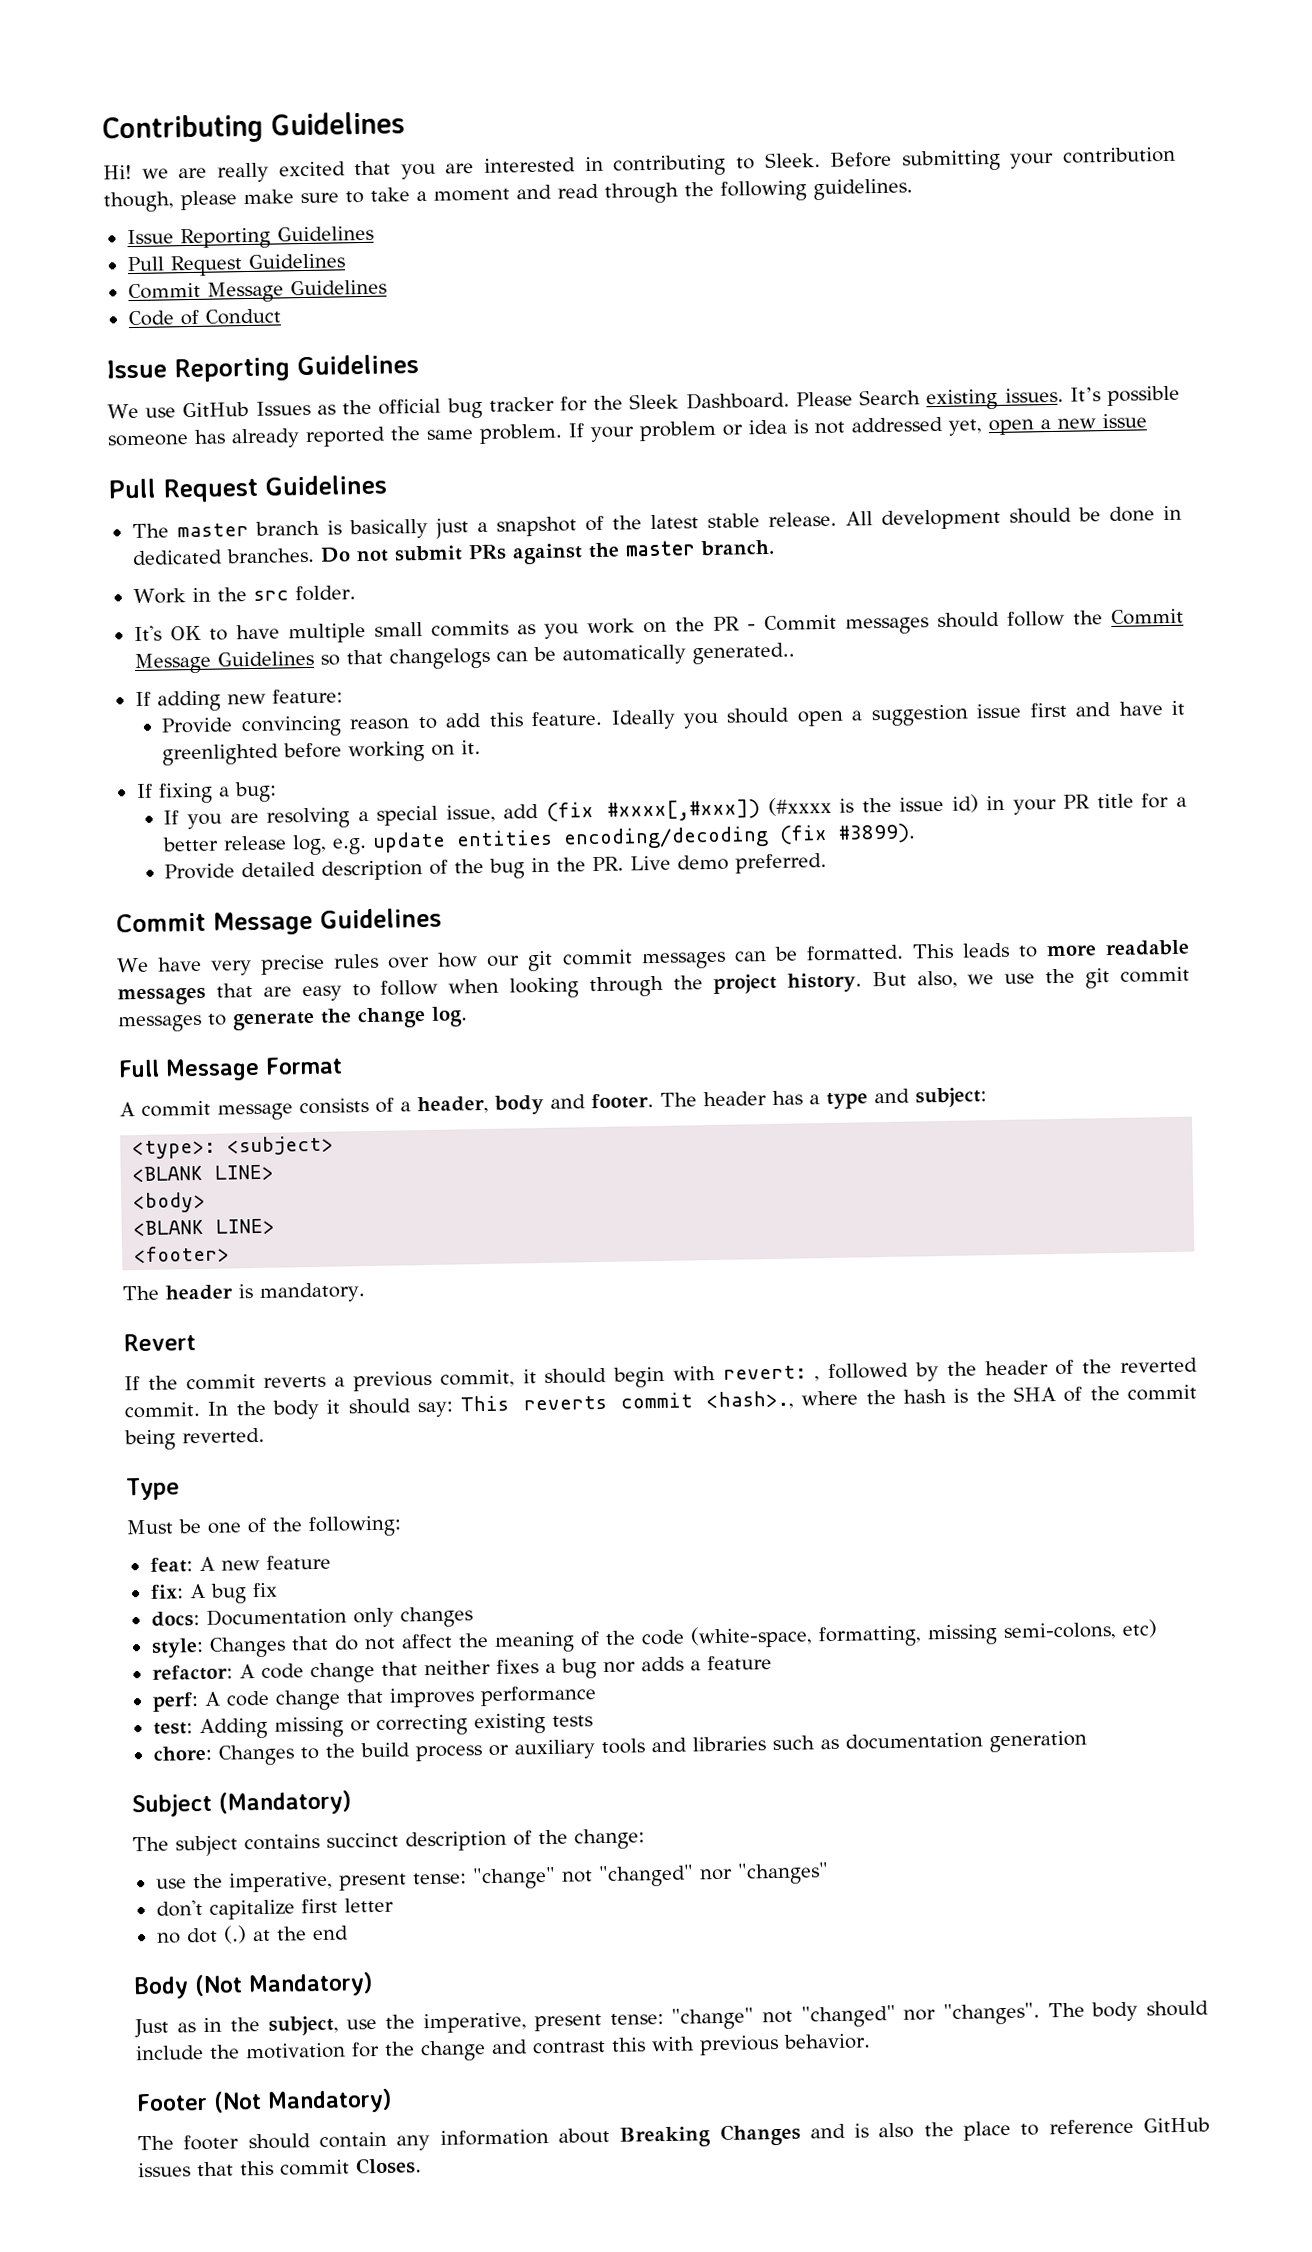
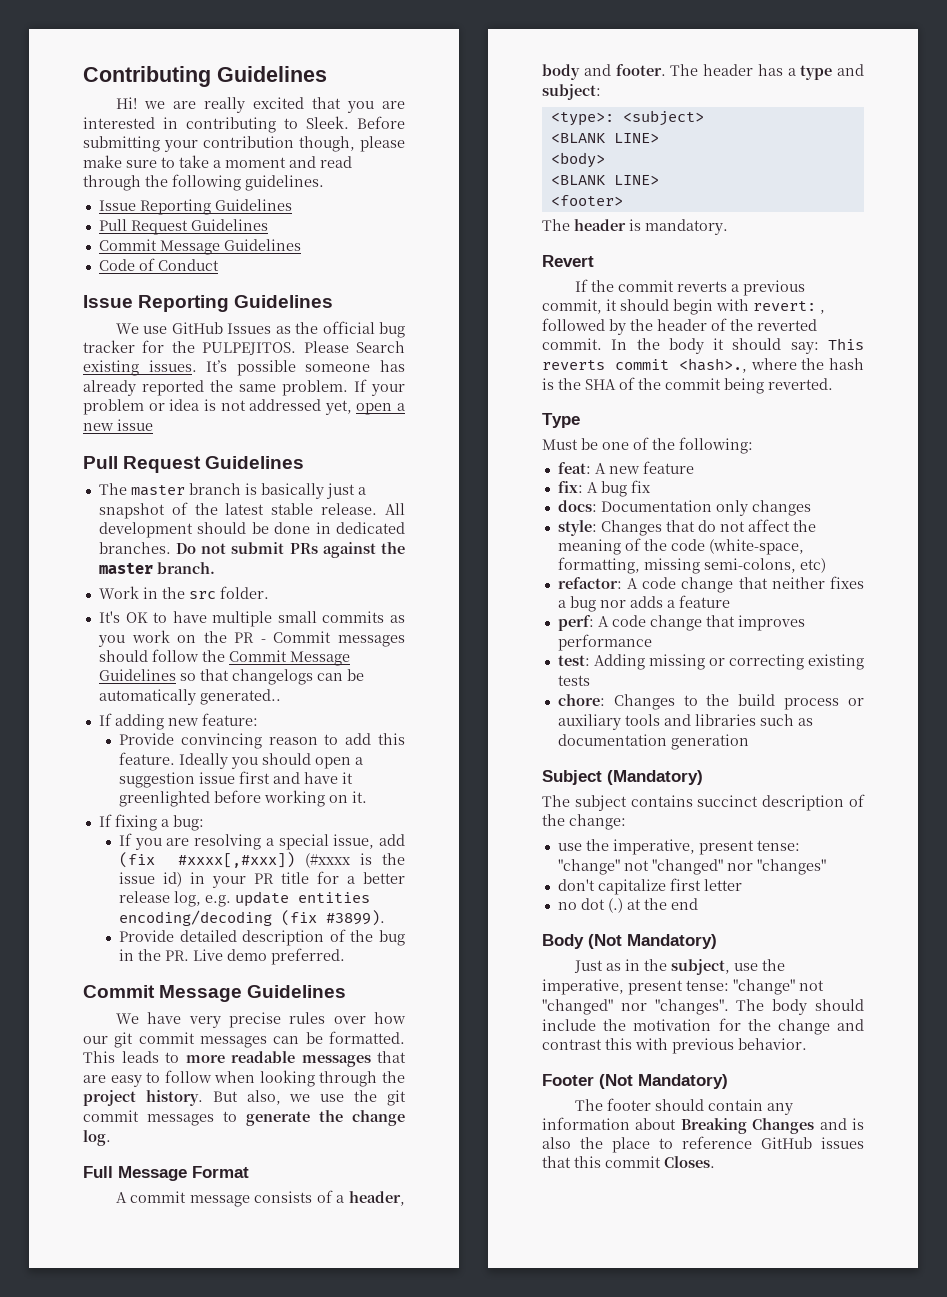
[629,391,790,410] Sleek Dashboard. -> [202,342,297,355] PULPEJITOS.

